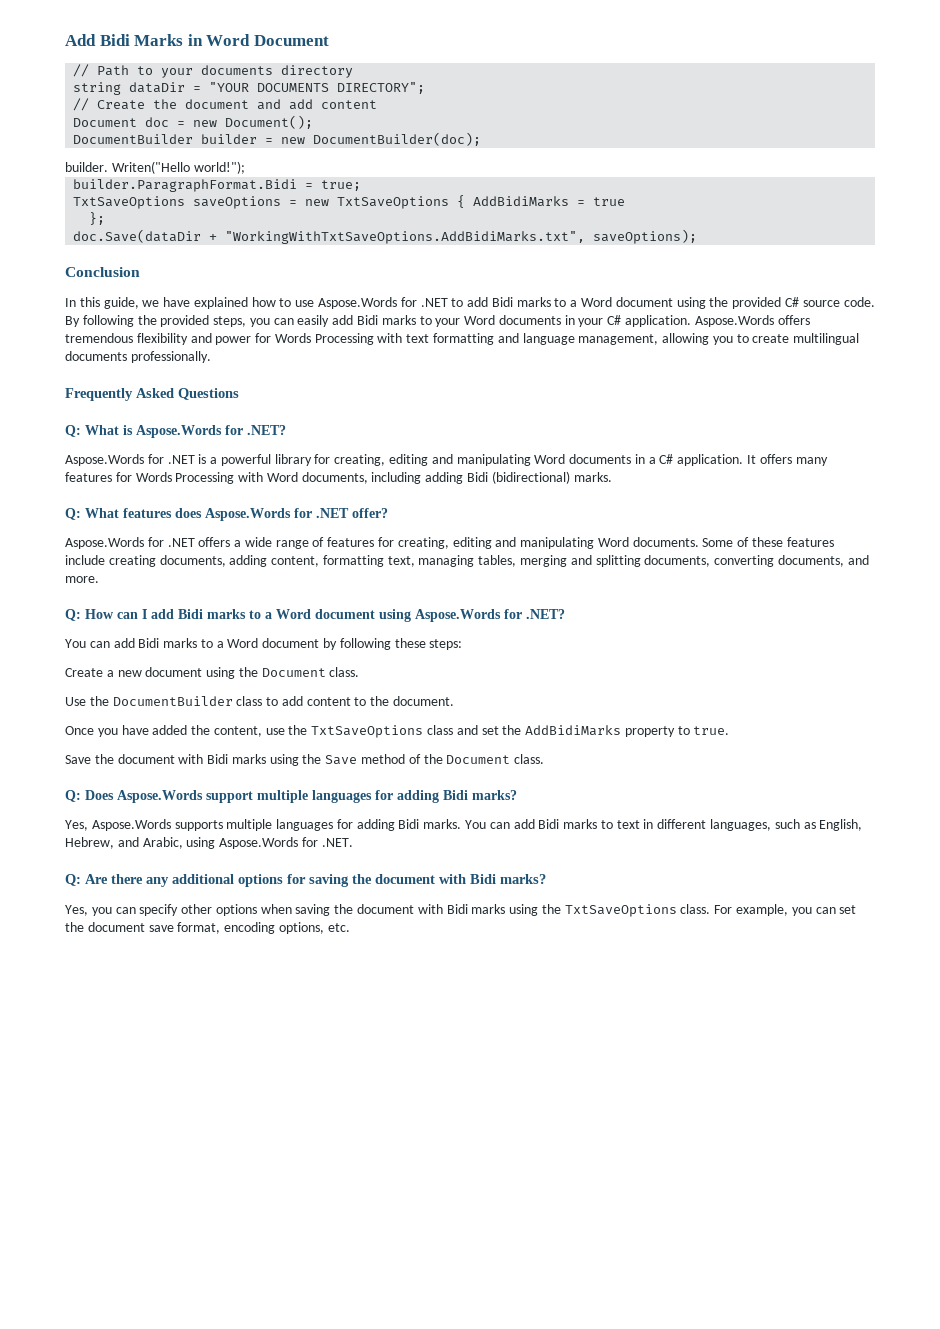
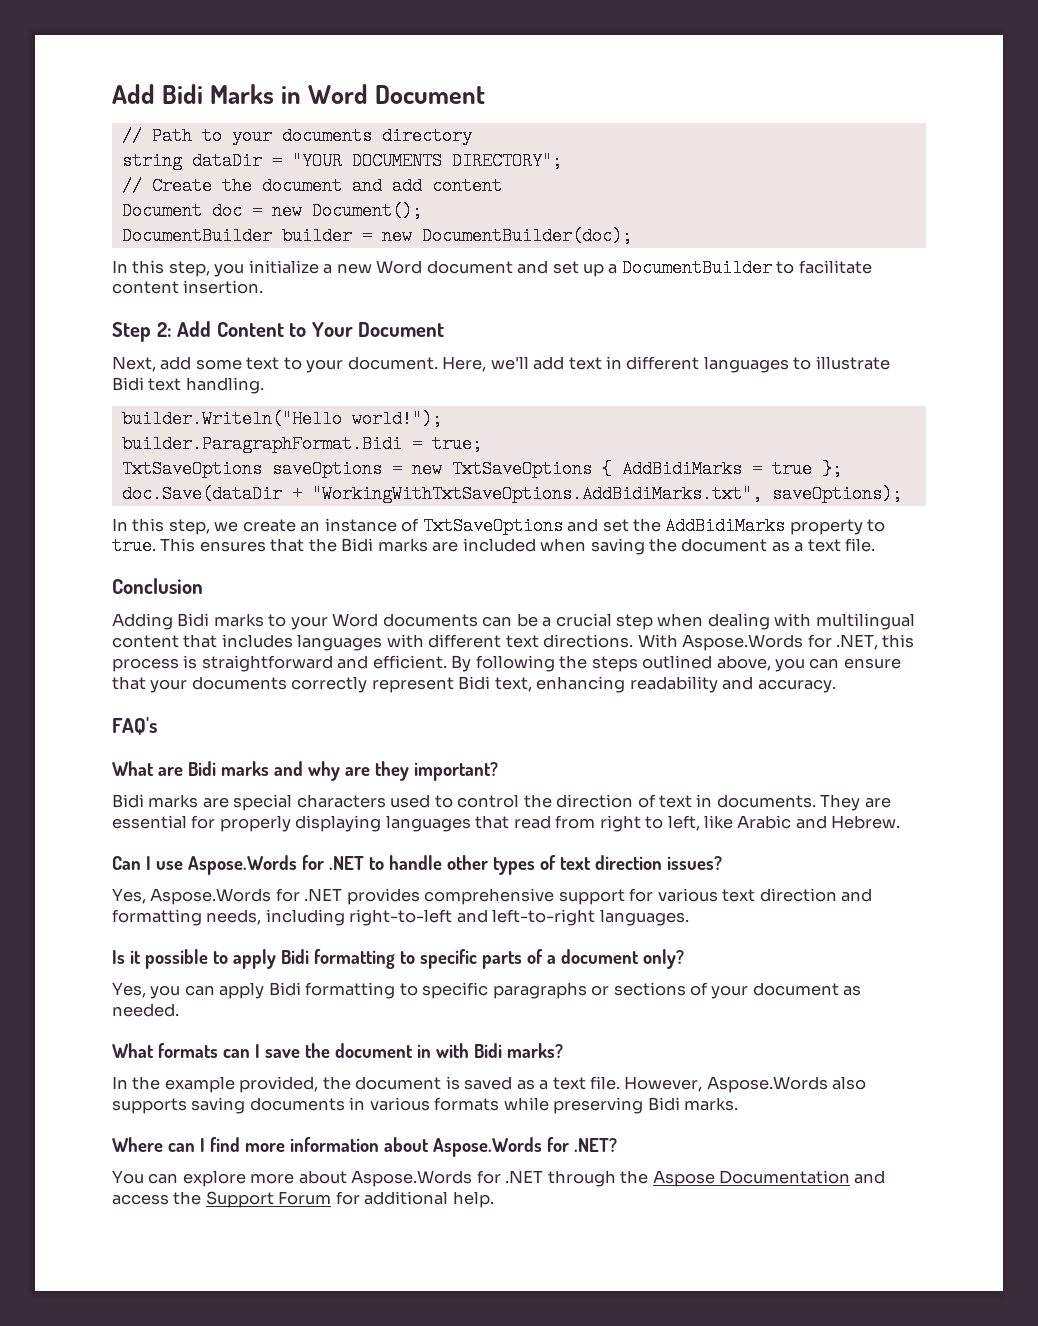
[65,161,190,174] builder. Writen("Hello -> [112,259,872,277] [112,280,264,294] [112,321,445,342] [112,356,890,373] [112,377,264,394] [121,410,342,428] In this step, you initialize a new Word document and set up a DocumentBuilder to facilitate content insertion. // Step 2: Add Content to Your Document // Next, add some text to your document. Here, we'll add text in different languages to illustrate Bidi text handling. // builder.Writeln("Hello
(626, 201) // -> (812, 469) none
[65,267,140,277] [65,297,875,309] [65,315,810,327] [65,333,860,345] [65,351,211,363] [65,388,239,401] [65,425,286,438] [65,454,828,466] [65,471,612,484] [65,508,388,521] [65,537,834,549] [65,555,869,567] [65,576,99,583] [65,609,565,622] [65,638,463,650] [65,667,360,679] [65,696,455,706] [65,725,454,738] // Conclusion // In this guide, we have explained how to use Aspose.Words for .NET to add Bidi marks to a Word document using the provided C# source code. By following the provided steps, you can easily add Bidi marks to your Word documents in your C# application. Aspose.Words offers tremendous flexibility and power for Words Processing with text formatting and language management, allowing you to create multilingual documents professionally. // Frequently Asked Questions // Q: What is Aspose.Words for .NET? // Aspose.Words for .NET is a powerful library for creating, editing and manipulating Word documents in a C# application. It offers many features for Words Processing with Word documents, including adding Bidi (bidirectional) marks. // Q: What features does Aspose.Words for .NET offer? // Aspose.Words for .NET offers a wide range of features for creating, editing and manipulating Word documents. Some of these features include creating documents, adding content, formatting text, managing tables, merging and splitting documents, converting documents, and more. // Q: How can I add Bidi marks to a Word document using Aspose.Words for .NET? // You can add Bidi marks to a Word document by following these steps: // Create a new document using the Document class. // Use the DocumentBuilder class to add content to the document. // Once you have added the content, use the TxtSaveOptions class -> [112,517,563,535] // In this step, we create an instance of TxtSaveOptions
[65,754,545,766] [65,790,517,803] [65,819,863,831] [65,837,353,849] [65,874,435,887] // Save the document with Bidi marks using the Save method of the Document class. // Q: Does Aspose.Words support multiple languages for adding Bidi marks? // Yes, Aspose.Words supports multiple languages for adding Bidi marks. You can add Bidi marks to text in different languages, such as English, Hebrew, and Arabic, using Aspose.Words for .NET. // Q: Are there any additional options for saving the document -> [160,538,876,555] [112,578,203,594] [112,613,915,630] [112,634,915,651] [112,655,901,672] [112,676,836,693] [112,717,157,735] [112,761,498,781] [112,794,891,811] [112,815,901,832] [112,855,722,875] [112,888,873,905] [112,909,689,926] [112,949,684,969] [112,982,862,999] [112,1003,179,1017] [112,1043,431,1058] This ensures that the Bidi marks are included when saving the document as a text file. // Conclusion // Adding Bidi marks to your Word documents can be a crucial step when dealing with multilingual content that includes languages with different text directions. With Aspose.Words for .NET, this process is straightforward and efficient. By following the steps outlined above, you can ensure that your documents correctly represent Bidi text, enhancing readability and accuracy. // FAQ's // What are Bidi marks and why are they important? // Bidi marks are special characters used to control the direction of text in documents. They are essential for properly displaying languages that read from right to left, like Arabic and Hebrew. // Can I use Aspose.Words for .NET to handle other types of text direction issues? // Yes, Aspose.Words for .NET provides comprehensive support for various text direction and formatting needs, including right-to-left and left-to-right languages. // Is it possible to apply Bidi formatting to specific parts of a document only? // Yes, you can apply Bidi formatting to specific paragraphs or sections of your document as needed. // What formats can I save the document in
[65,904,857,917] [65,922,350,934] Yes, you can specify other options when saving the document with Bidi marks using the TxtSaveOptions class. For example, you can set the document save format, encoding options, etc. -> [112,1076,867,1093] [112,1097,739,1114] [112,1137,617,1157] [112,1170,886,1187] [112,1191,494,1208] In the example provided, the document is saved as a text file. However, Aspose.Words also supports saving documents in various formats while preserving Bidi marks. // Where can I find more information about Aspose.Words for .NET? // You can explore more about Aspose.Words for .NET through the Aspose Documentation and access the Support Forum for additional help.

